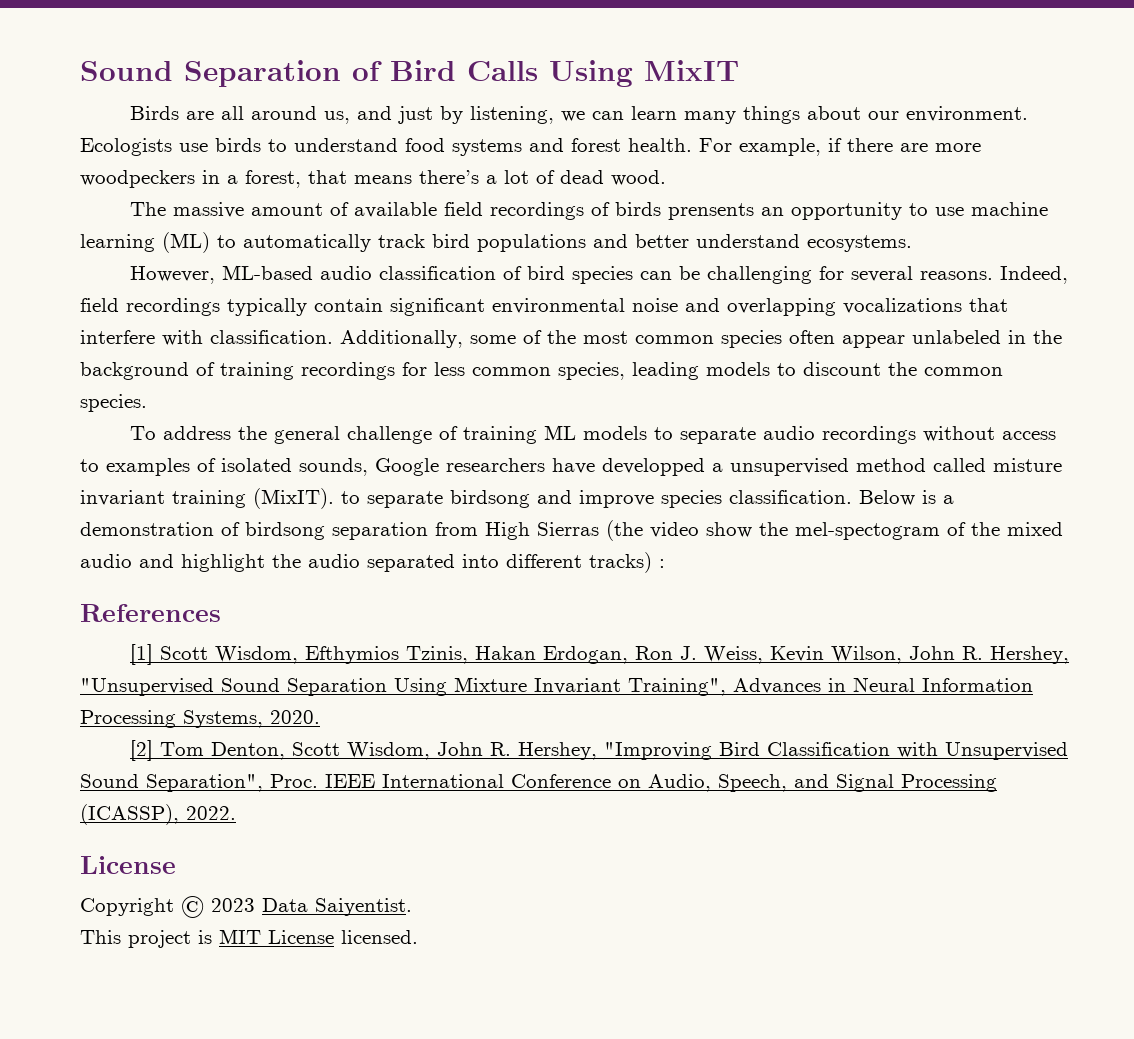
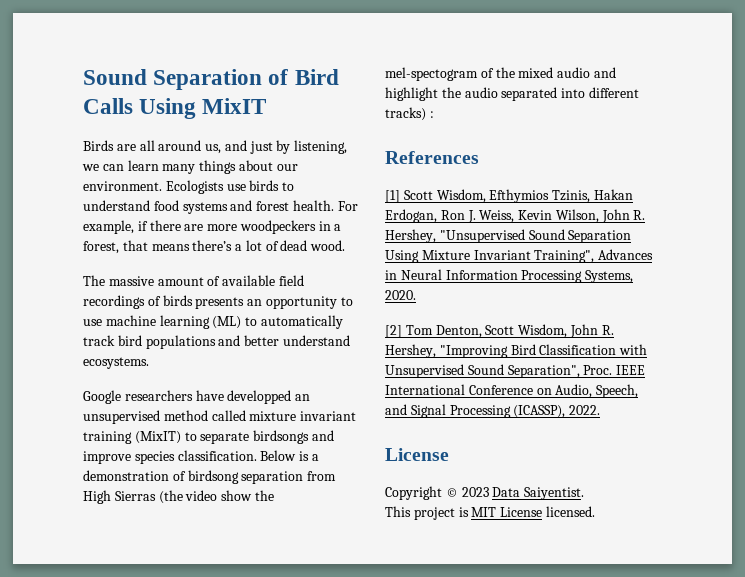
[667,203,754,220] prensents -> [195,297,245,309] presents
[129,265,1068,284] [80,298,1008,316] [80,330,1062,348] [80,362,1003,380] [80,394,147,412] [129,425,1056,444] [80,458,368,476] However, ML-based audio classification of bird species can be challenging for several reasons. Indeed, field recordings typically contain significant environmental noise and overlapping vocalizations that interfere with classification. Additionally, some of the most common species often appear unlabeled in the background of training recordings for less common species, leading models to discount the common species. // To address the general challenge of training ML models to separate audio recordings without access to examples of isolated sounds, -> (149, 363) none
[712,463,723,472] a -> [295,394,311,401] an
[993,458,1062,472] misture -> [249,411,297,421] mixture
[253,488,530,509] (MixIT). to separate birdsong -> [134,430,310,444] (MixIT) to separate birdsongs

